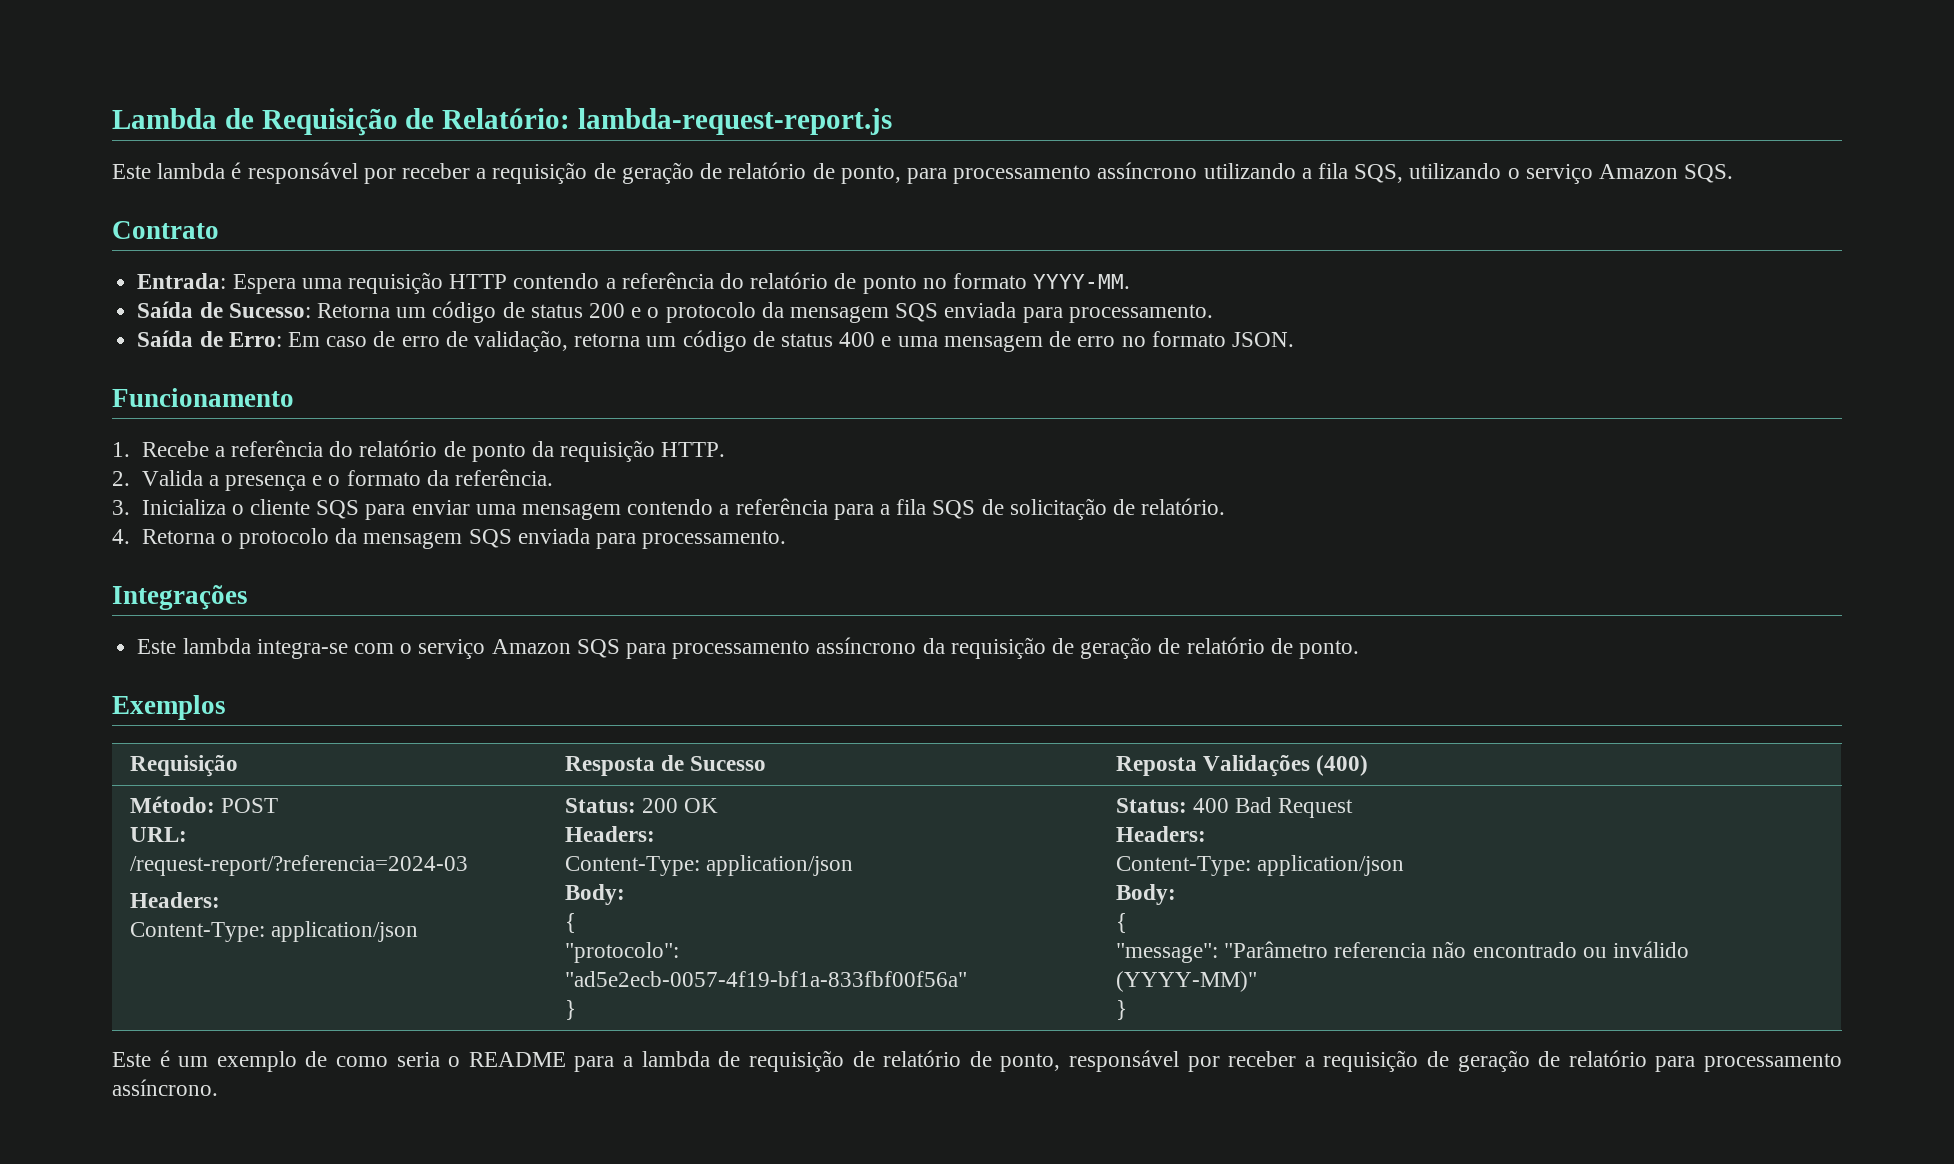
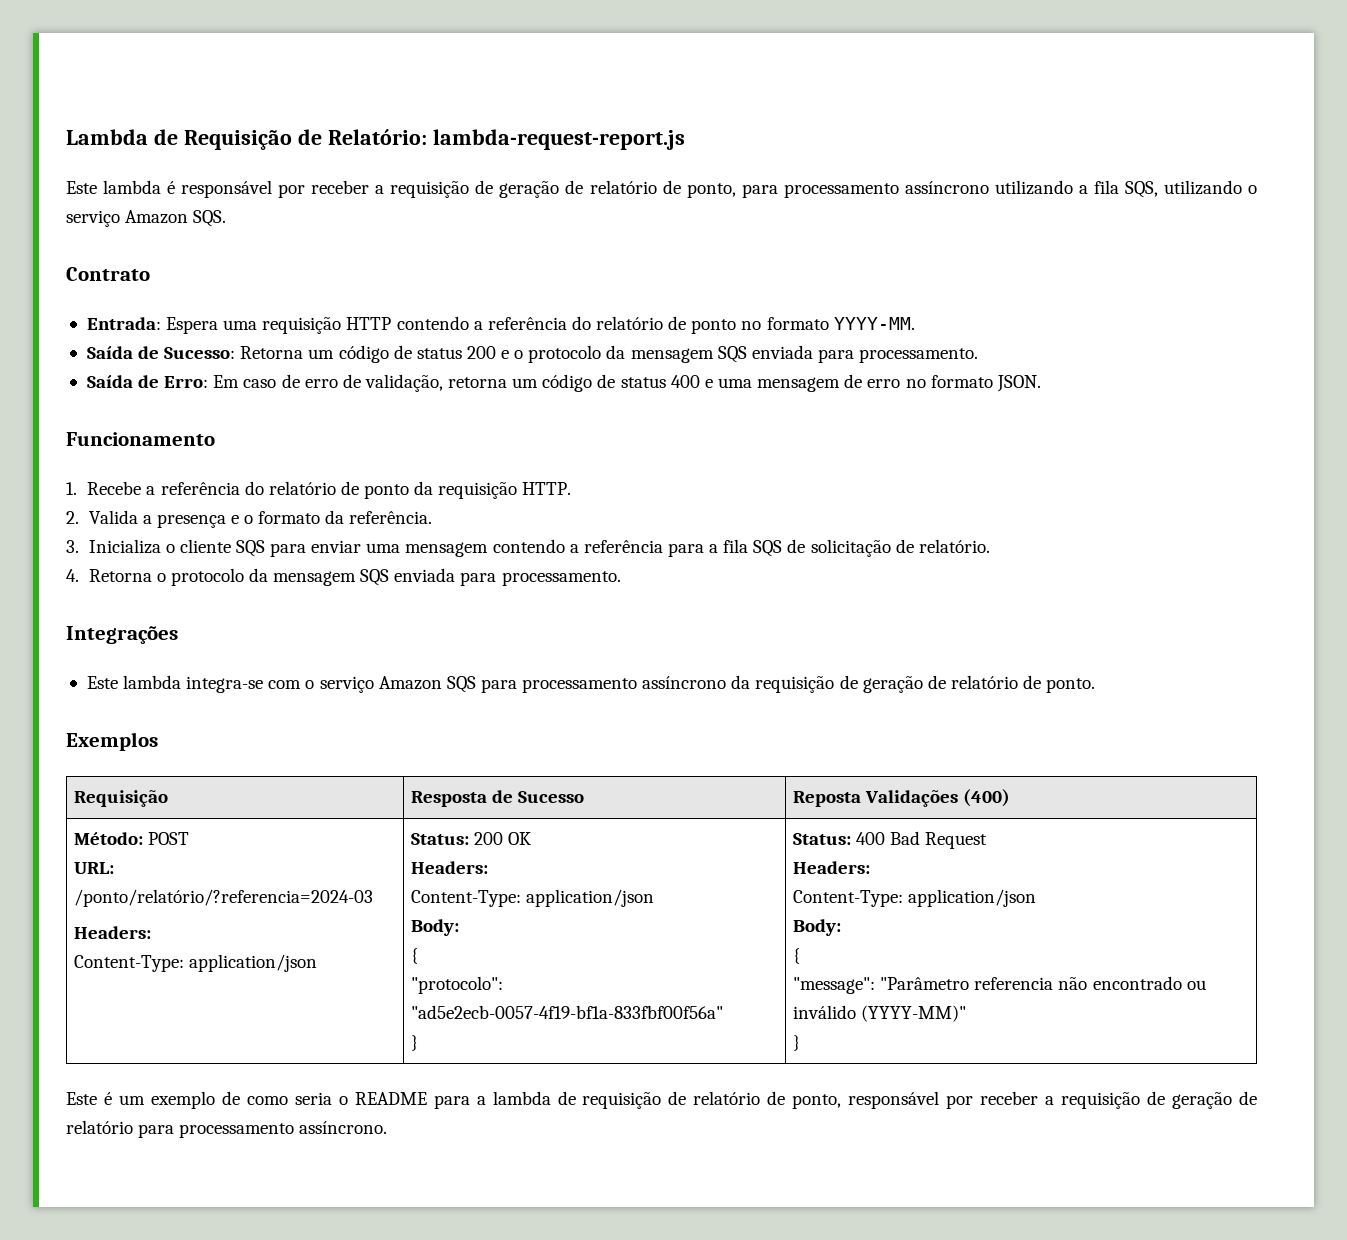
[129,855,468,876] /request-report/?referencia=2024-03 -> [73,889,373,907] /ponto/relatório/?referencia=2024-03

